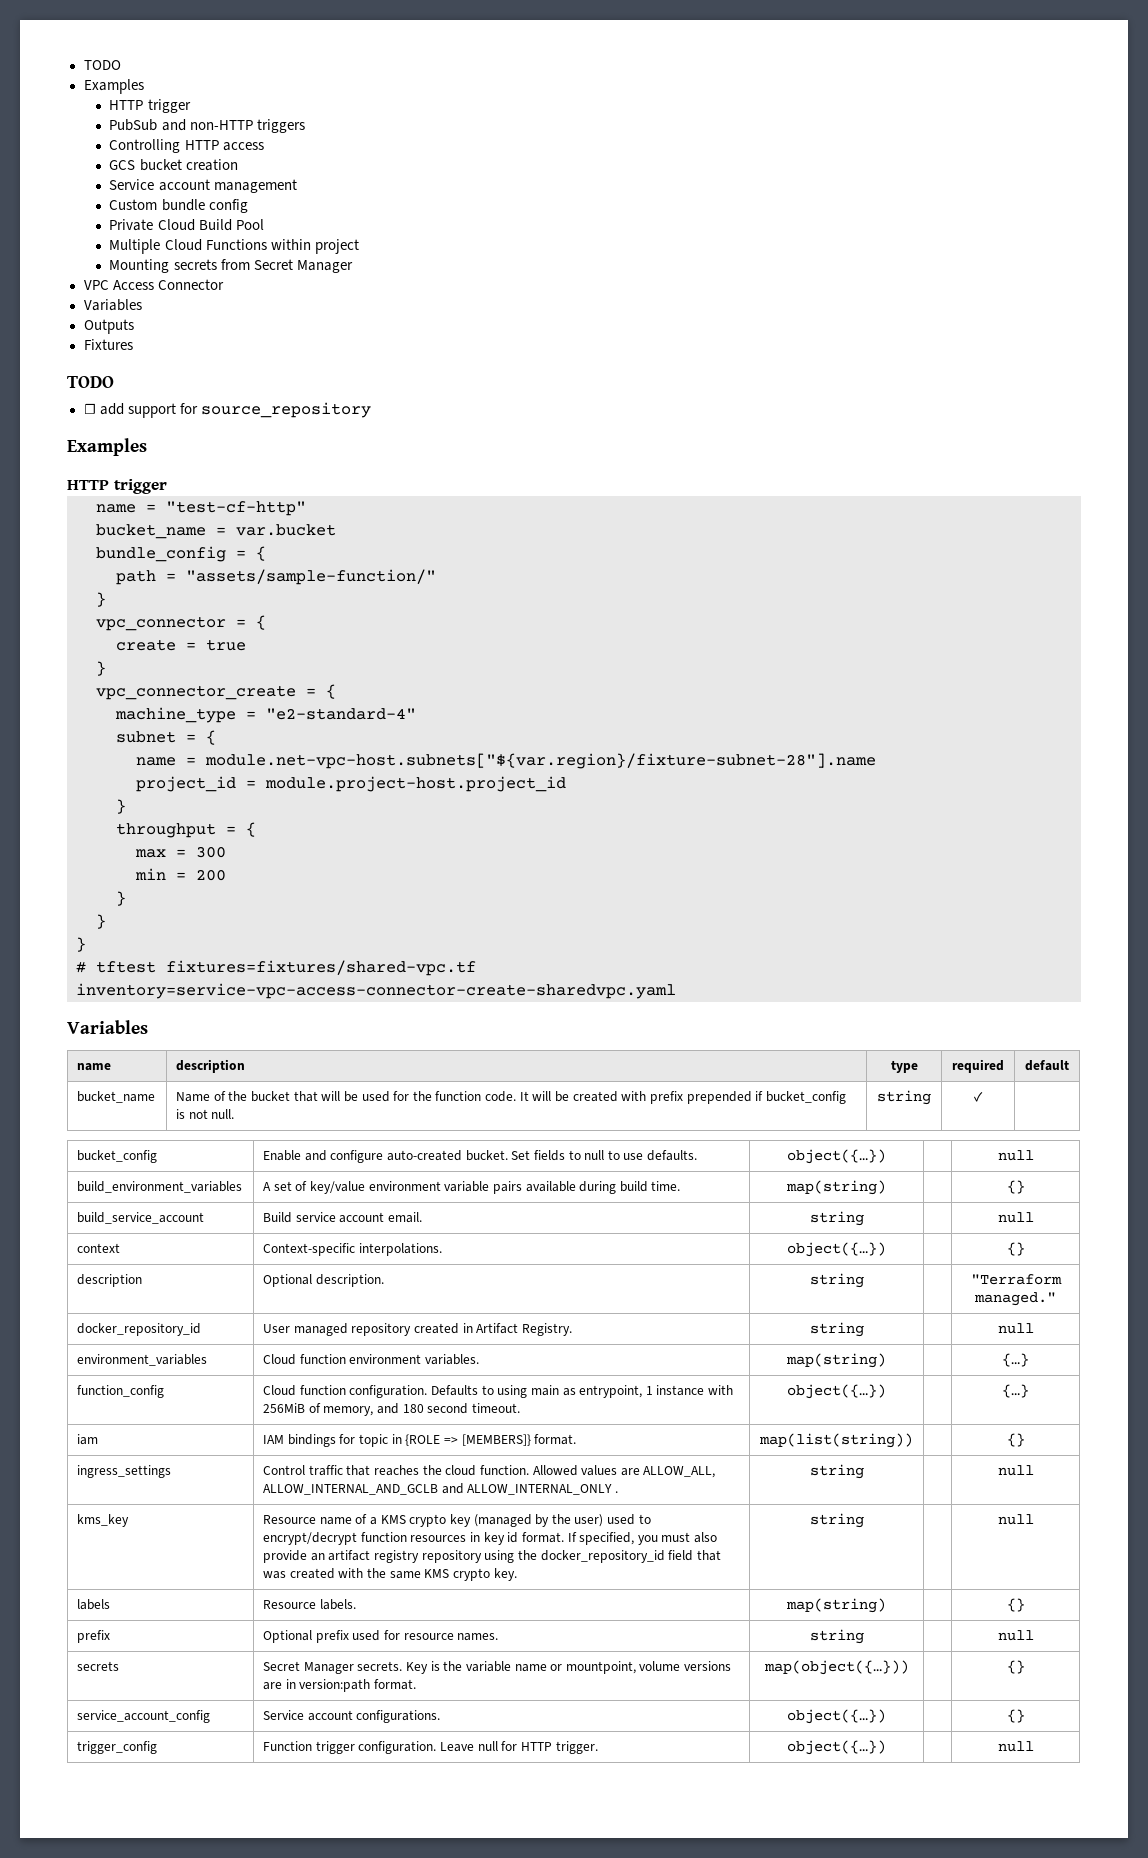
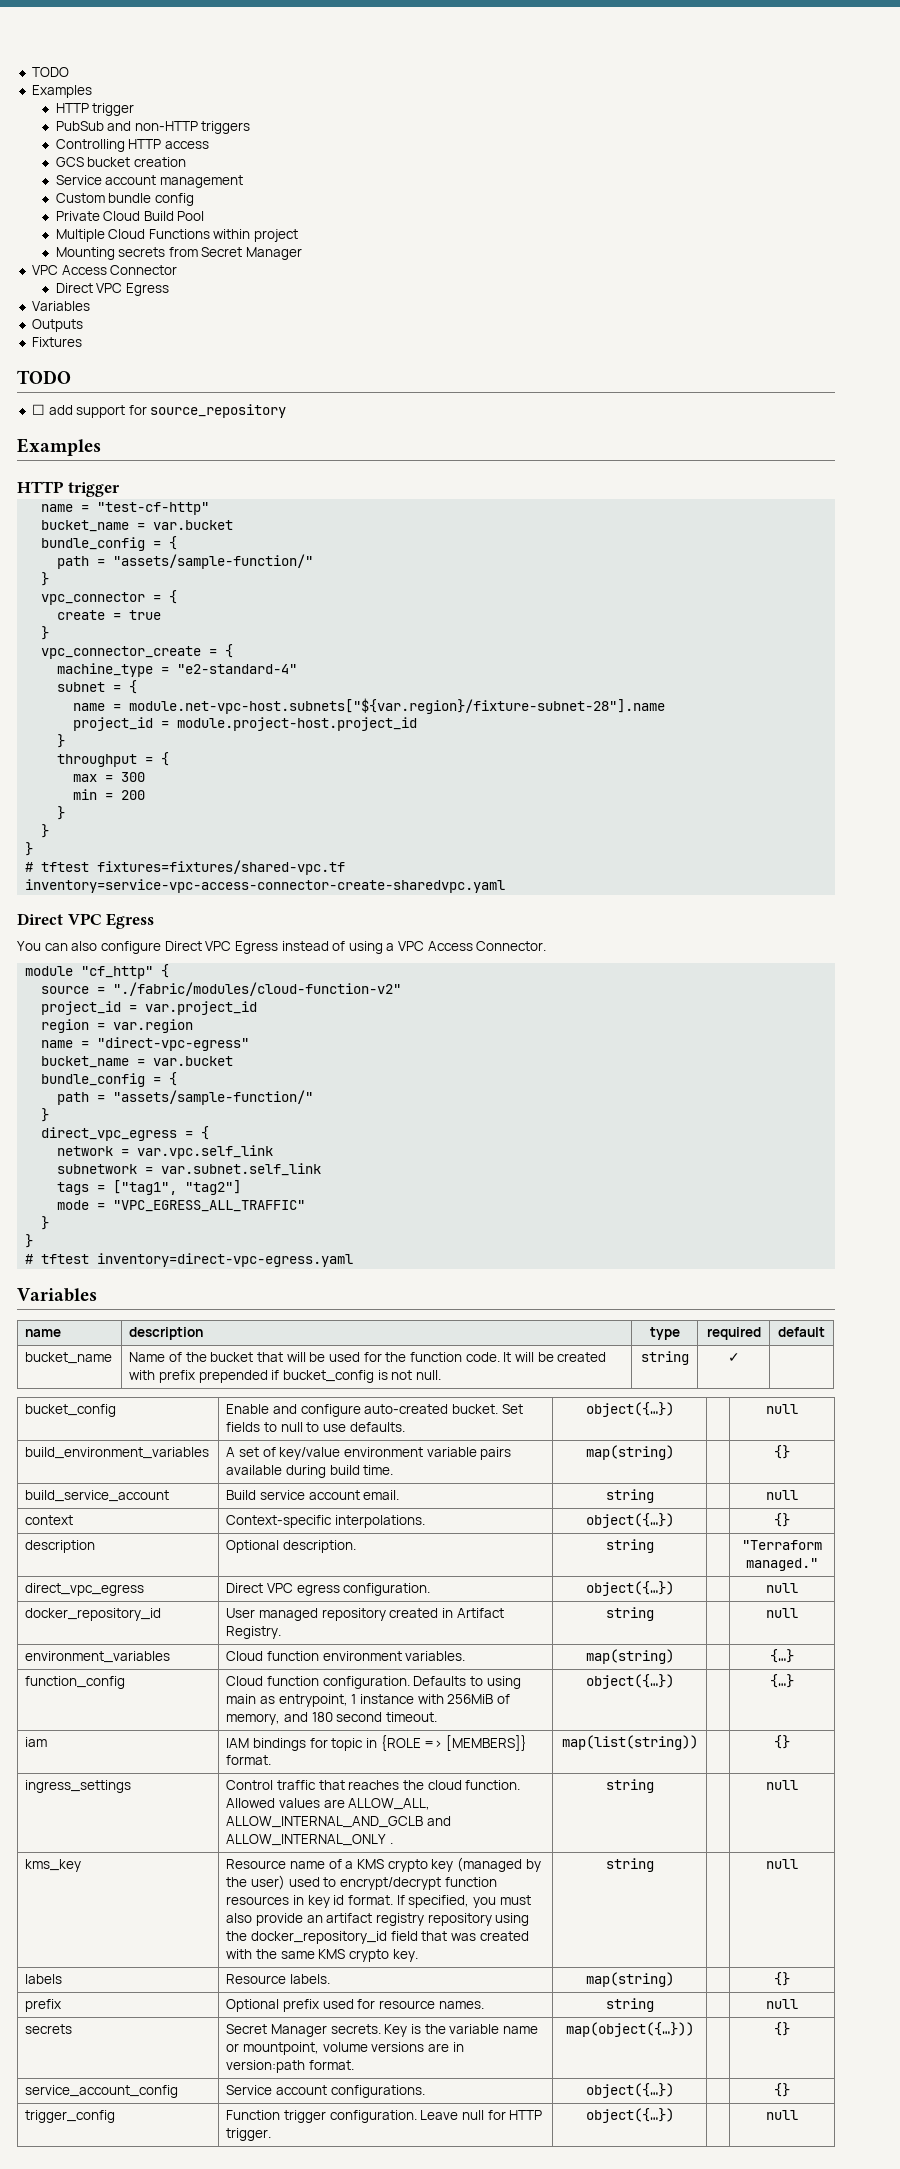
(224, 284) none -> [55,283,169,296] // Direct VPC Egress
(676, 991) none -> [17,913,155,929] [17,941,547,954] [25,964,170,979] [41,982,402,996] [41,1001,258,1015] [41,1019,194,1033] [41,1037,250,1051] [41,1056,234,1068] [41,1072,178,1087] [57,1090,314,1105] [41,1108,50,1122] [41,1126,210,1141] [57,1145,274,1159] [57,1163,322,1176] [57,1180,242,1195] [57,1200,306,1212] [41,1216,50,1230] [25,1234,34,1248] [25,1253,354,1267] // Direct VPC Egress // You can also configure Direct VPC Egress instead of using a VPC Access Connector. // module "cf_http" { // source = "./fabric/modules/cloud-function-v2" // project_id = var.project_id // region = var.region // name = "direct-vpc-egress" // bucket_name = var.bucket // bundle_config = { // path = "assets/sample-function/" // } // direct_vpc_egress = { // network = var.vpc.self_link // subnetwork = var.subnet.self_link // tags = ["tag1", "tag2"] // mode = "VPC_EGRESS_ALL_TRAFFIC" // } // } // # tftest inventory=direct-vpc-egress.yaml
(1056, 1299) none -> [25,1583,145,1596] [226,1583,431,1596] [585,1581,674,1596] [766,1583,798,1593] // direct_vpc_egress | Direct VPC egress configuration. | object({…}) | | null

